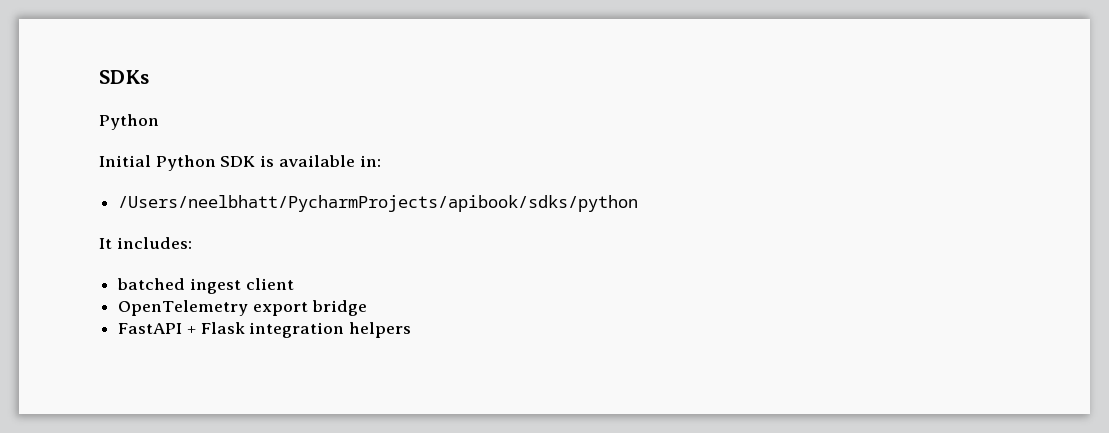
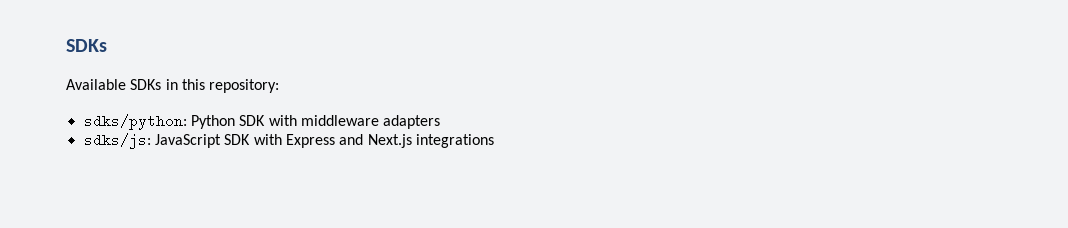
[99,114,159,130] [99,155,381,171] [118,195,639,212] [99,237,192,249] [117,278,294,294] [118,300,367,316] [118,322,412,338] Python // Initial Python SDK is available in: // /Users/neelbhatt/PycharmProjects/apibook/sdks/python // It includes: // batched ingest client // OpenTelemetry export bridge // FastAPI + Flask integration helpers -> [66,79,280,93] [83,114,441,130] [83,133,494,149] Available SDKs in this repository: // sdks/python: Python SDK with middleware adapters // sdks/js: JavaScript SDK with Express and Next.js integrations

